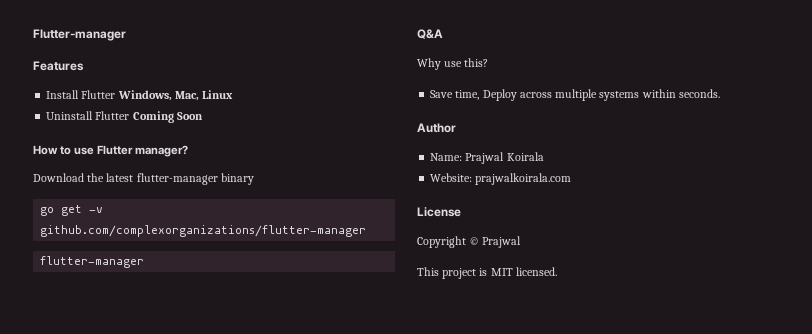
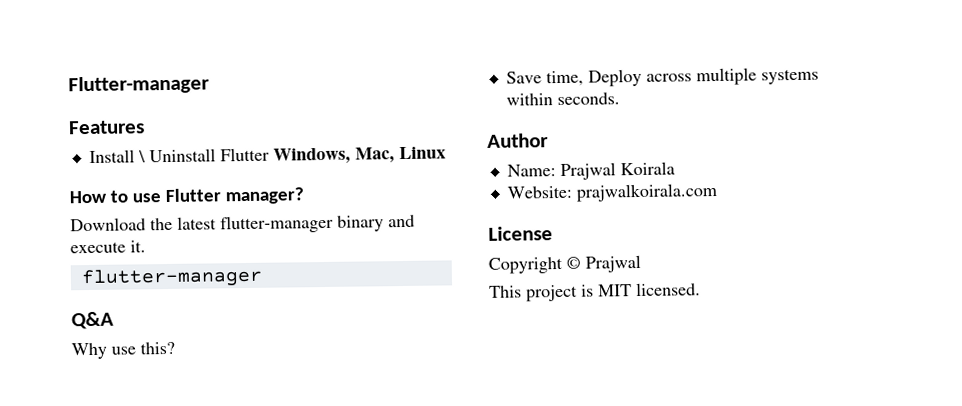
(80, 94) none -> [137,148,216,163] \ Uninstall
[46,111,203,123] // Uninstall Flutter Coming Soon -> (446, 153) none
[40,205,104,216] [40,225,367,237] // go get -v github.com/complexorganizations/flutter-manager -> [388,214,415,228] [70,240,146,254] and execute it.

